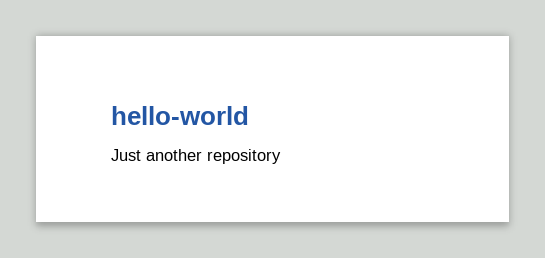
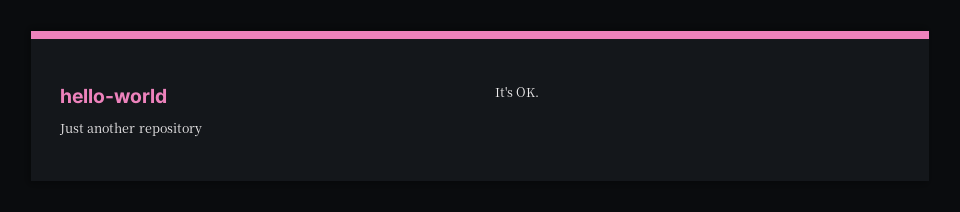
(281, 156) none -> [495,86,540,97] // It's OK.

